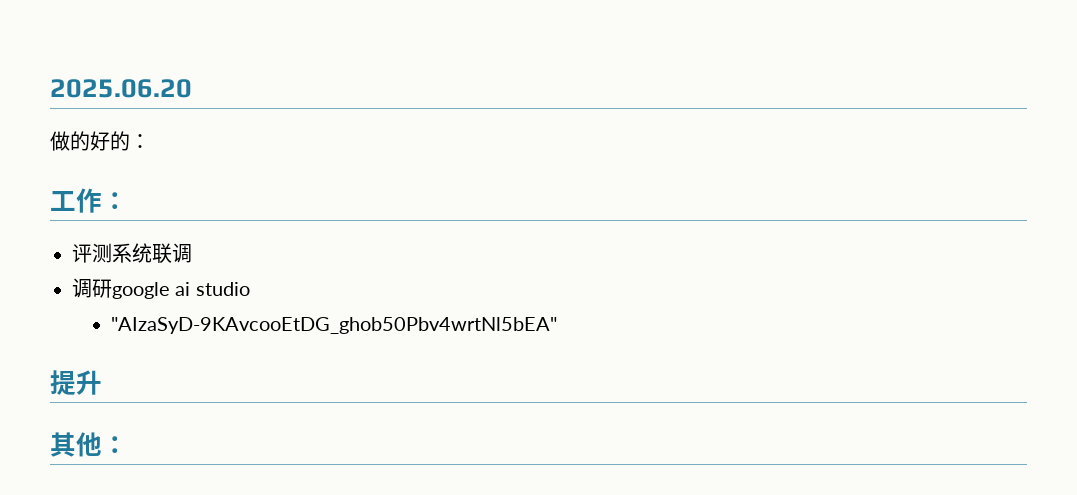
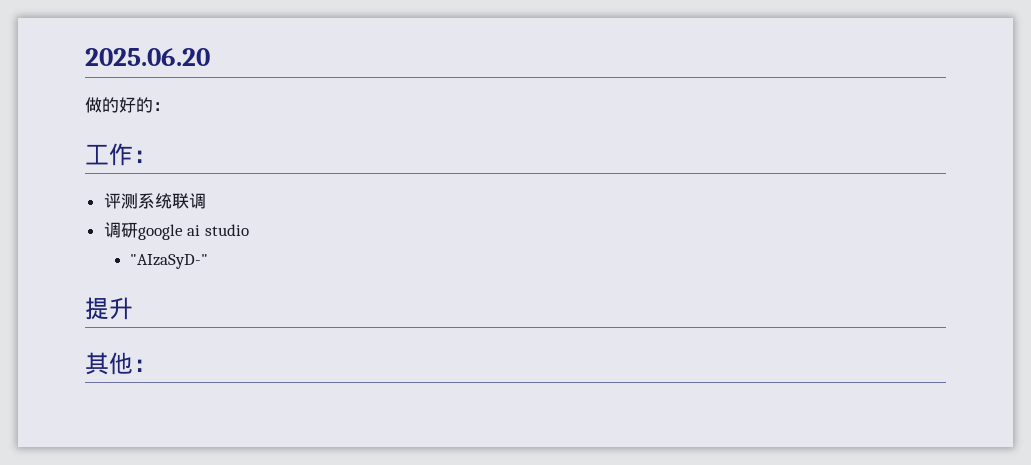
[110,317,557,334] "AIzaSyD-9KAvcooEtDG_ghob50Pbv4wrtNl5bEA" -> [129,254,208,269] "AIzaSyD-"

